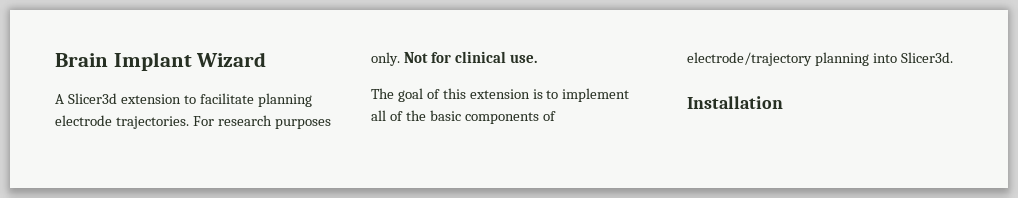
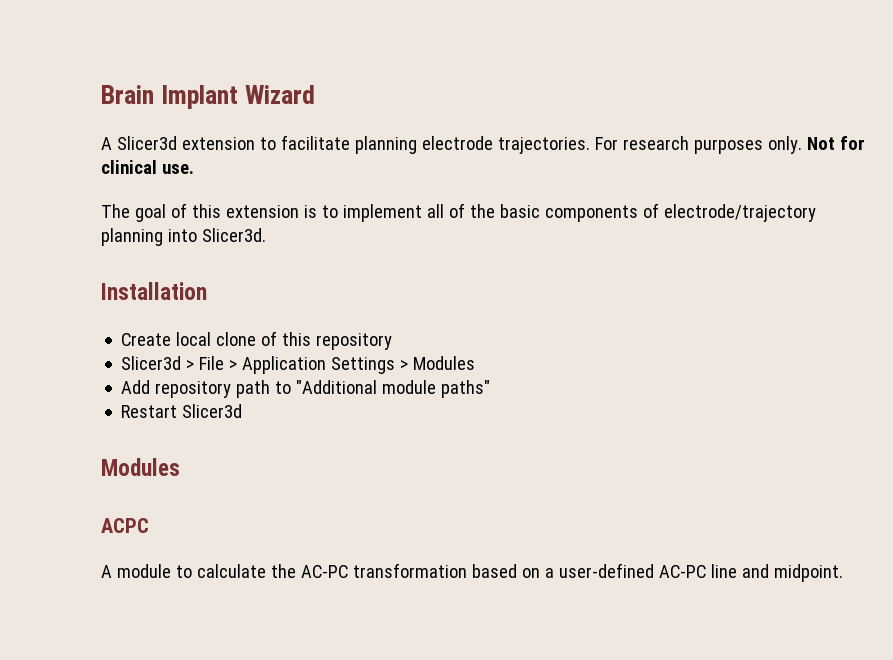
(783, 102) none -> [121,331,393,350] [121,356,476,374] [121,380,491,398] [121,404,243,418] [101,458,180,476] [101,518,149,533] [101,563,843,582] // Create local clone of this repository // Slicer3d > File > Application Settings > Modules // Add repository path to "Additional module paths" // Restart Slicer3d // Modules // ACPC // A module to calculate the AC-PC transformation based on a user-defined AC-PC line and midpoint.

